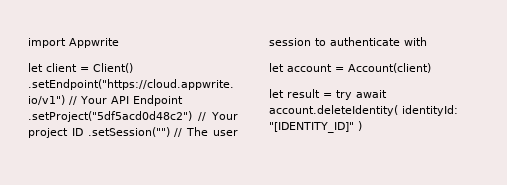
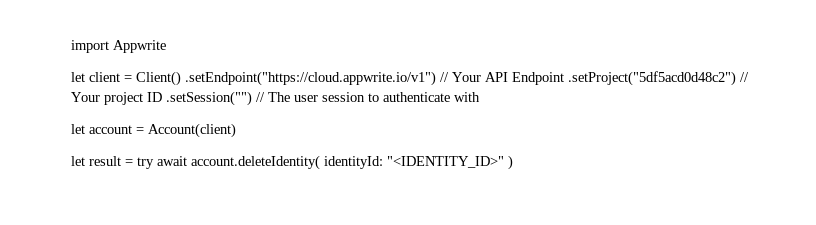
[269,122,354,133] "[IDENTITY_ID]" -> [387,156,504,168] "<IDENTITY_ID>"

